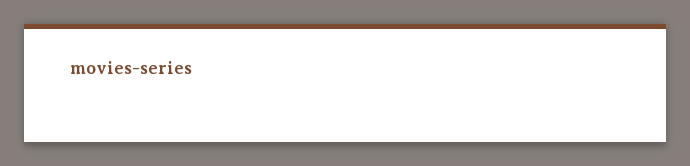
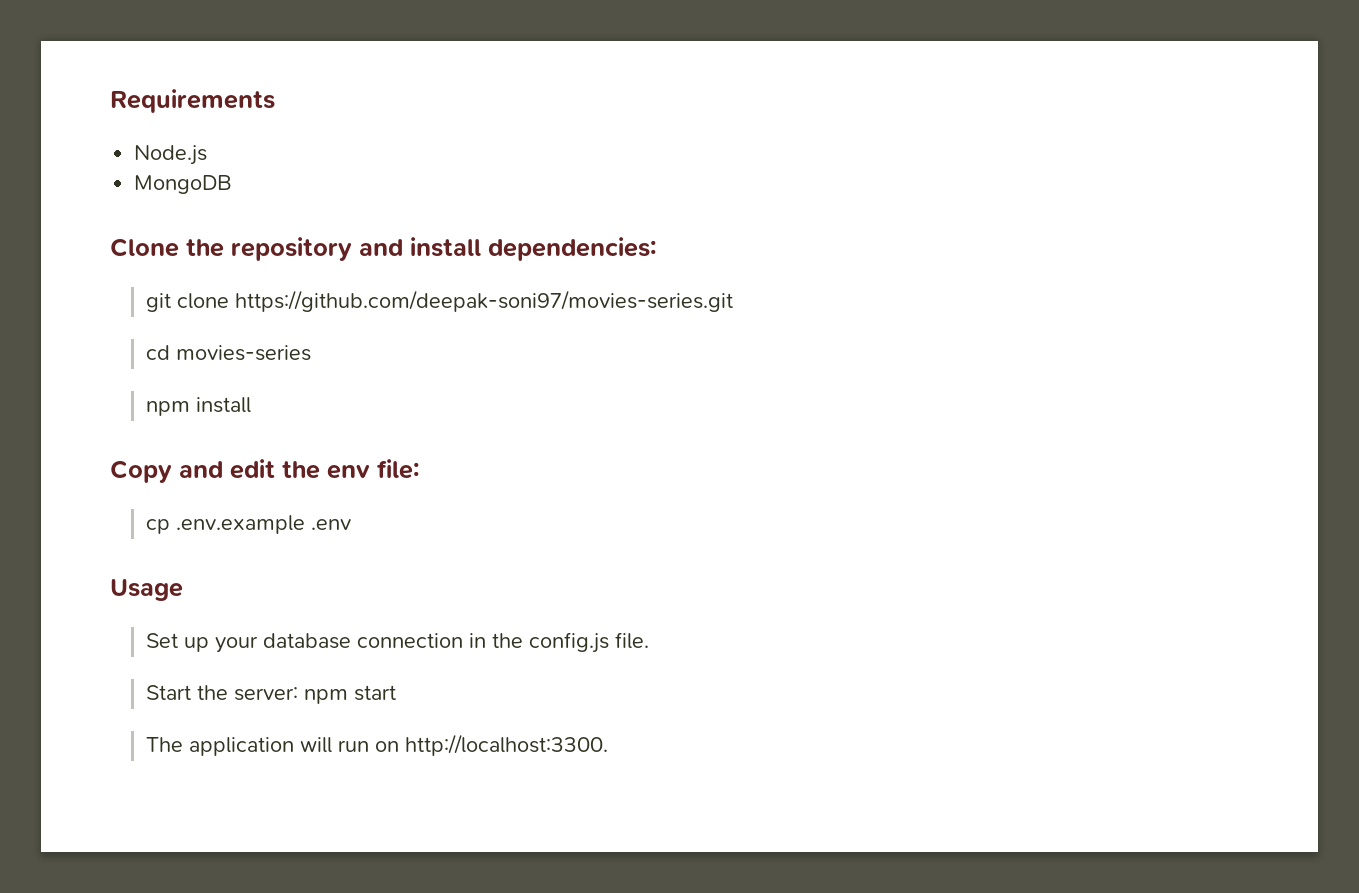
[70,61,192,74] movies-series -> [110,89,275,113] [134,145,208,165] [134,175,233,194] [110,237,657,261] [146,290,734,312] [146,345,312,361] [146,397,252,416] [110,459,420,483] [146,515,352,534] [110,579,183,601] [146,632,650,653] [146,685,397,704] [146,734,609,756] Requirements // Node.js // MongoDB // Clone the repository and install dependencies: // git clone https://github.com/deepak-soni97/movies-series.git // cd movies-series // npm install // Copy and edit the env file: // cp .env.example .env // Usage // Set up your database connection in the config.js file. // Start the server: npm start // The application will run on http://localhost:3300.

